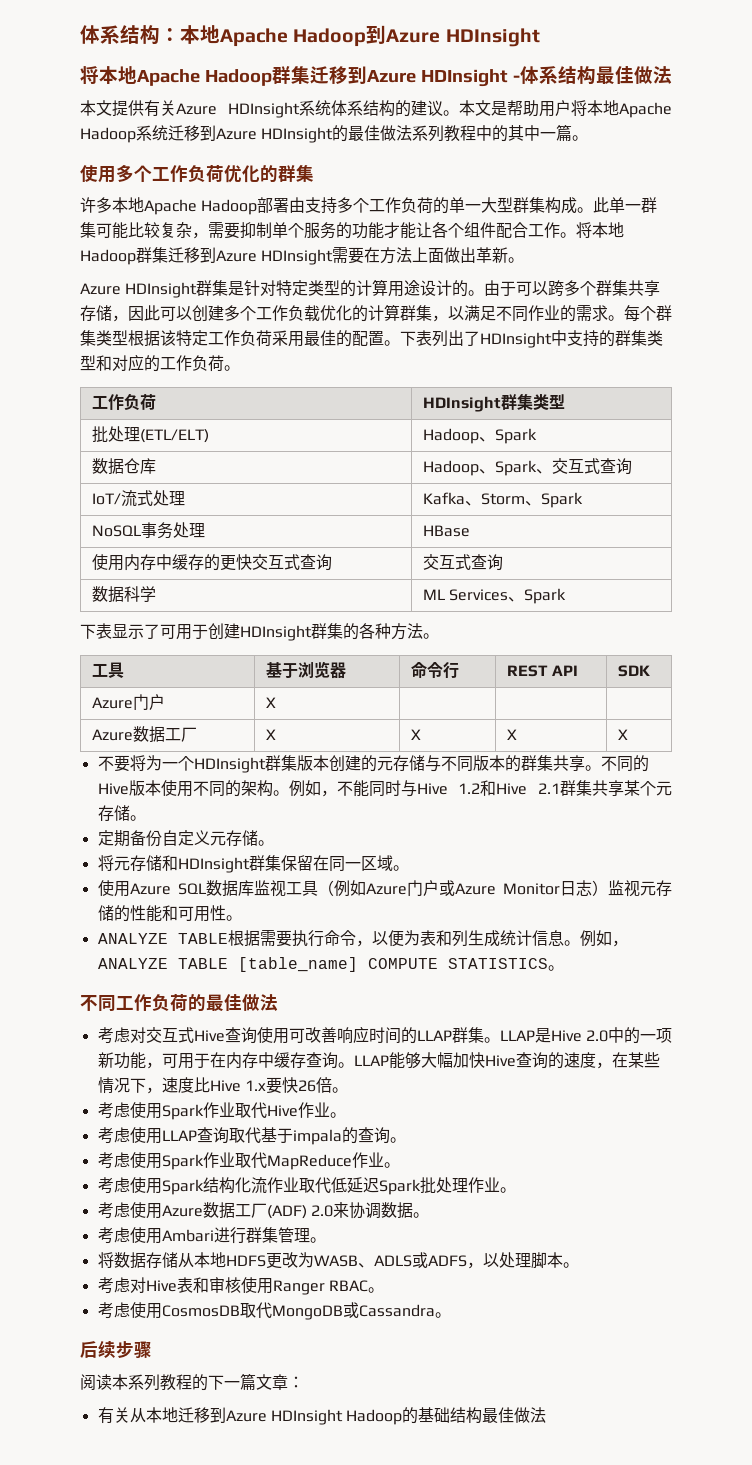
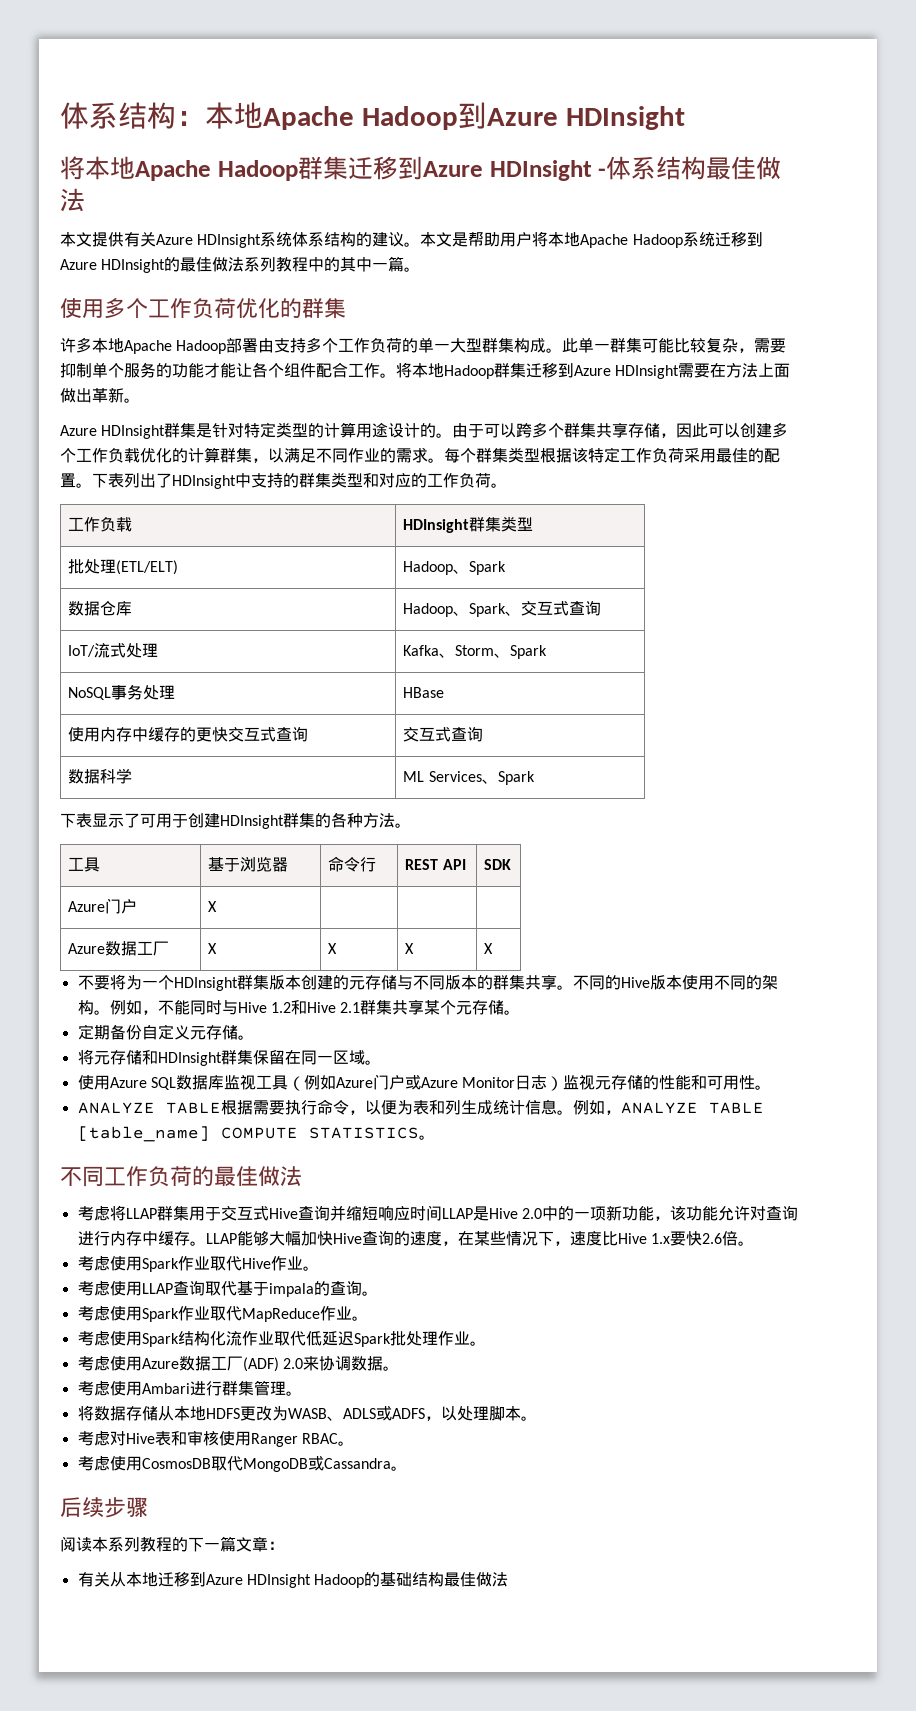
[139,394,156,410] 荷 -> [116,517,133,532] 载
[129,1026,500,1044] 对交互式Hive查询使用可改善响应时间的LLAP群集。 -> [109,1205,442,1221] 将LLAP群集用于交互式Hive查询并缩短响应时间
[161,1052,338,1069] 可用于在内存中缓存查询 -> [669,1205,798,1221] [77,1231,190,1246] 该功能允许对查询进行内存中缓存
[297,1080,316,1092] 26 -> [701,1233,722,1244] 2.6

